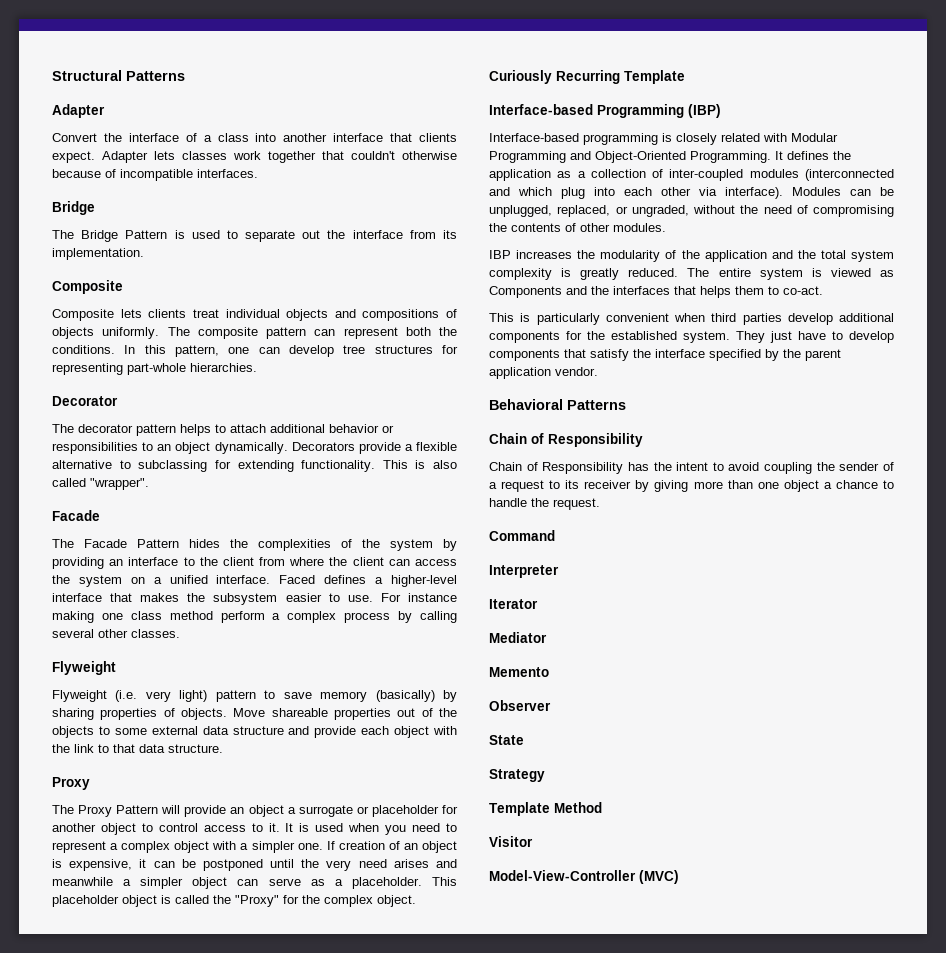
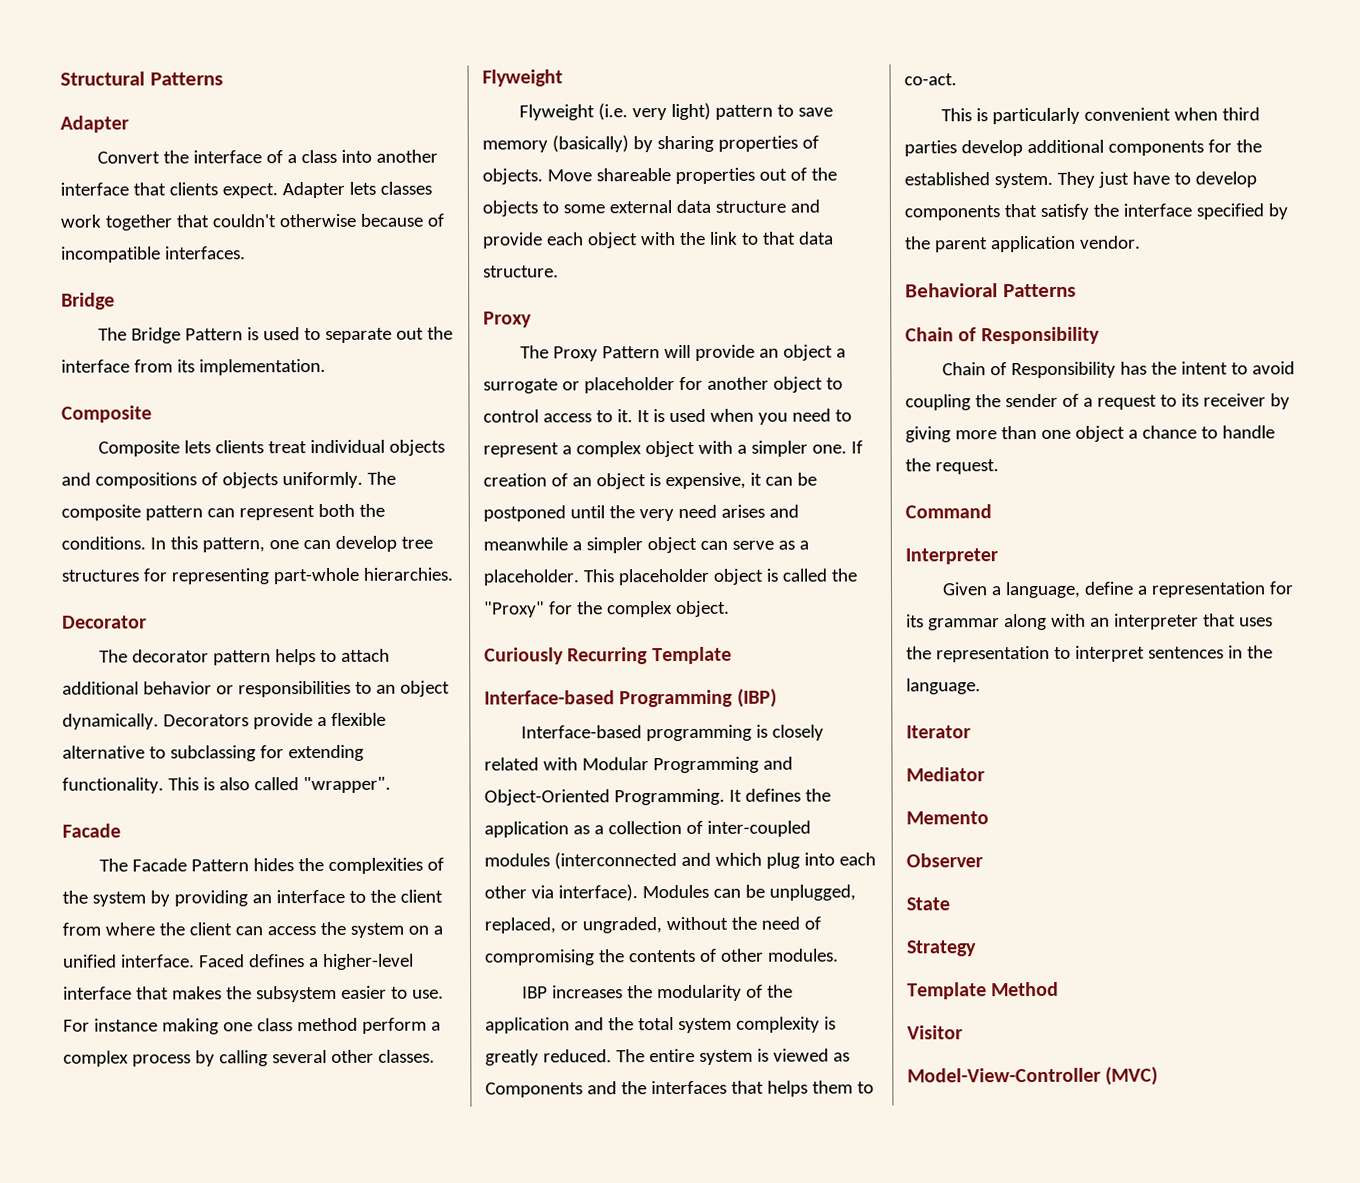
(559, 571) none -> [941,581,1294,599] [906,613,1273,631] [906,645,1273,663] [906,678,981,695] // Given a language, define a representation for its grammar along with an interpreter that uses the representation to interpret sentences in the language.

